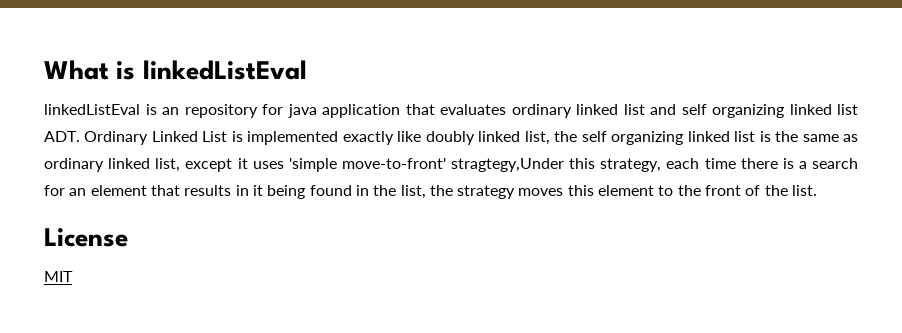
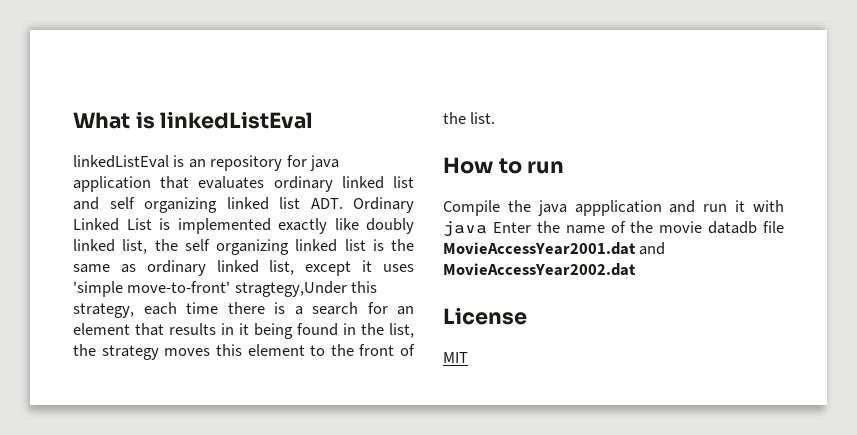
(818, 190) none -> [443,157,565,174] [443,200,784,216] [443,221,784,237] [443,242,666,255] [443,263,636,276] // How to run // Compile the java appplication and run it with java Enter the name of the movie datadb file MovieAccessYear2001.dat and MovieAccessYear2002.dat

